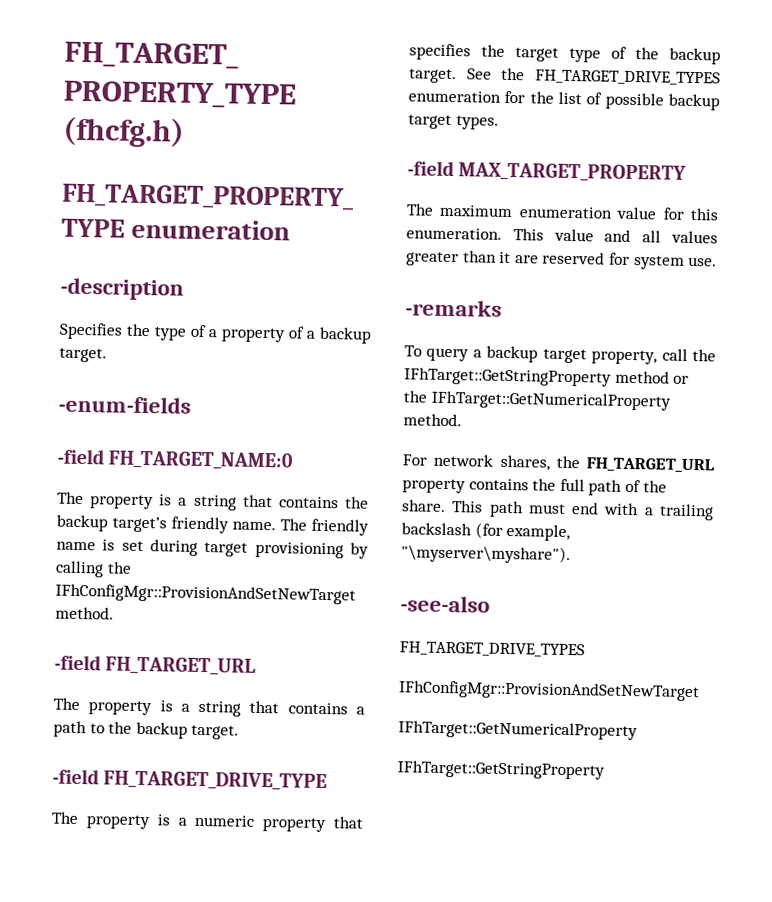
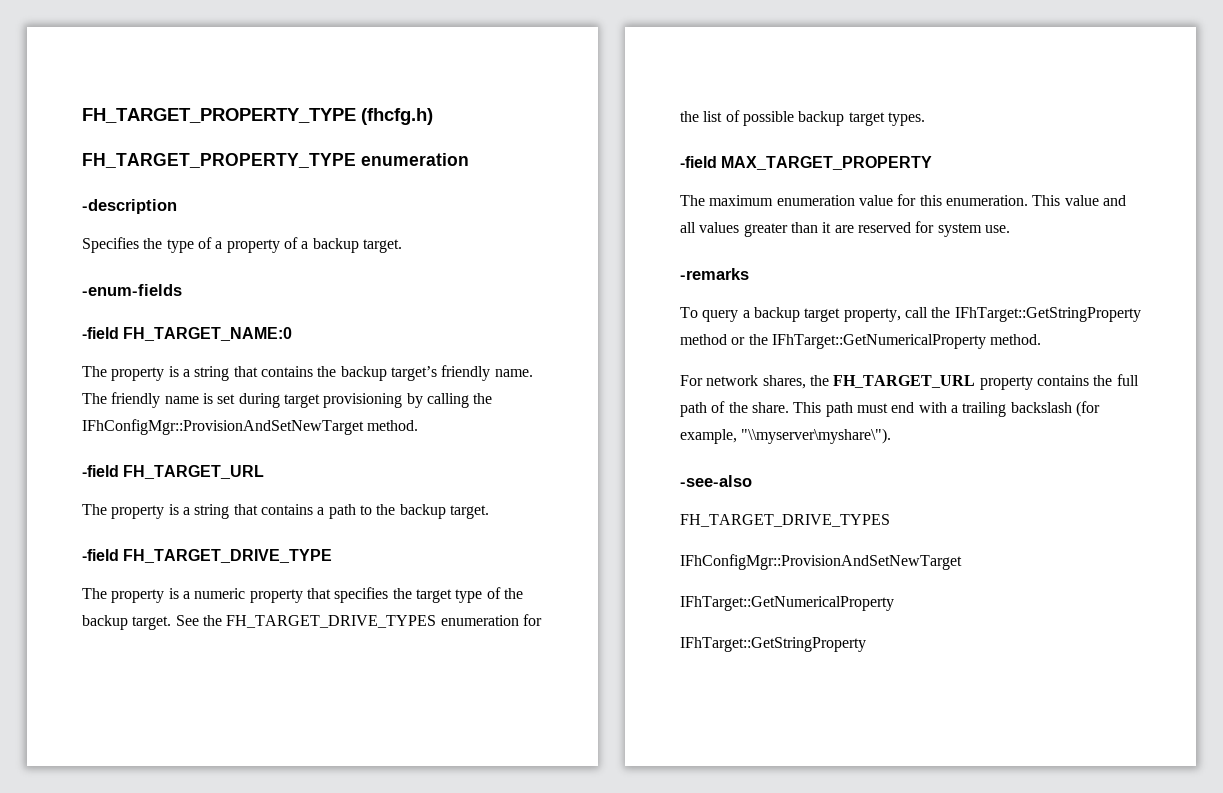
[401,544,571,565] "\myserver\myshare"). -> [741,428,892,444] "\\myserver\myshare\").

